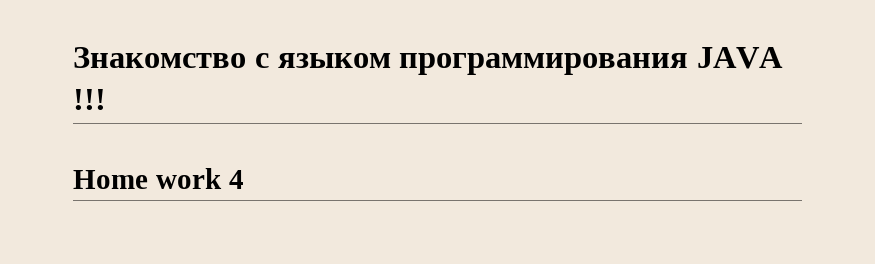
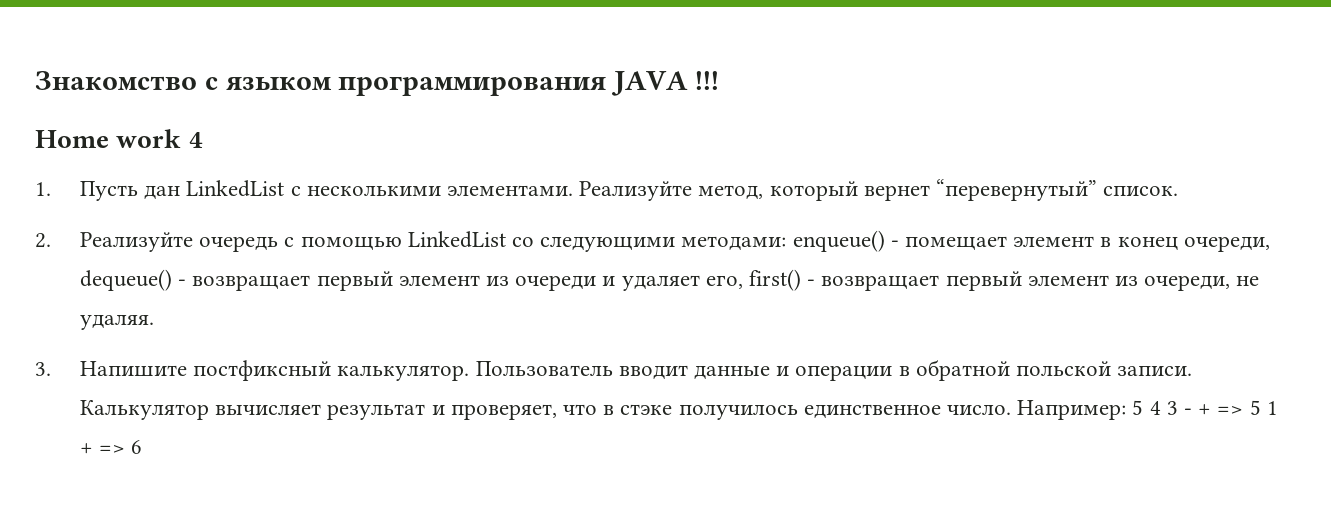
(244, 179) none -> [35,179,1179,201] [35,230,1270,252] [79,269,1260,291] [79,314,154,330] [35,359,1193,381] [79,400,1278,420] [79,440,143,454] // 1. Пусть дан LinkedList с несколькими элементами. Реализуйте метод, который вернет “перевернутый” список. // 2. Реализуйте очередь с помощью LinkedList со следующими методами: enqueue() - помещает элемент в конец очереди, dequeue() - возвращает первый элемент из очереди и удаляет его, first() - возвращает первый элемент из очереди, не удаляя. // 3. Напишите постфиксный калькулятор. Пользователь вводит данные и операции в обратной польской записи. Калькулятор вычисляет результат и проверяет, что в стэке получилось единственное число. Например: 5 4 3 - + => 5 1 + => 6

